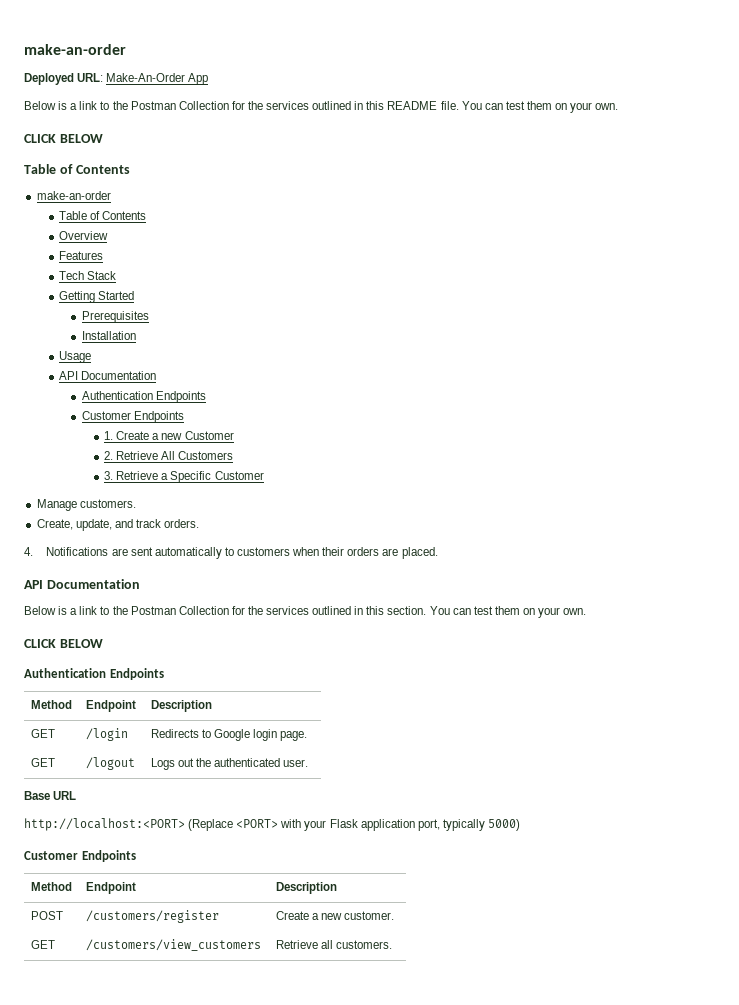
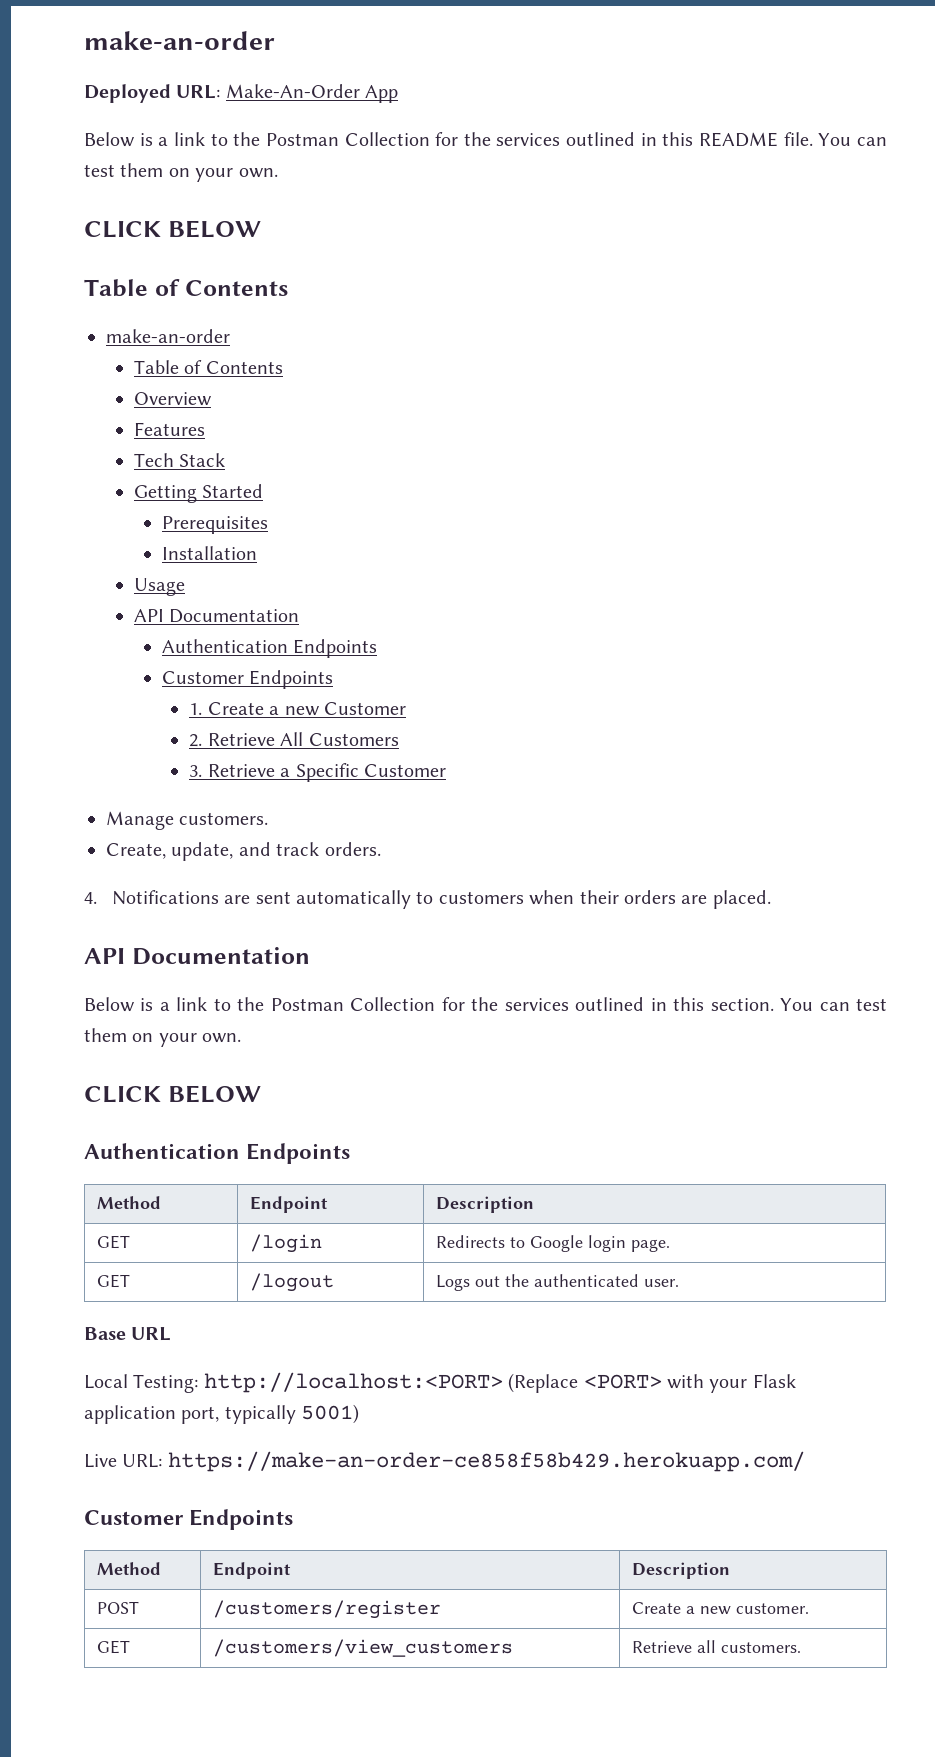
(77, 795) none -> [84,1374,199,1393] Local Testing:
[487,819,520,831] 5000) -> [301,1404,360,1424] [84,1451,805,1472] 5001) // Live URL: https://make-an-order-ce858f58b429.herokuapp.com/

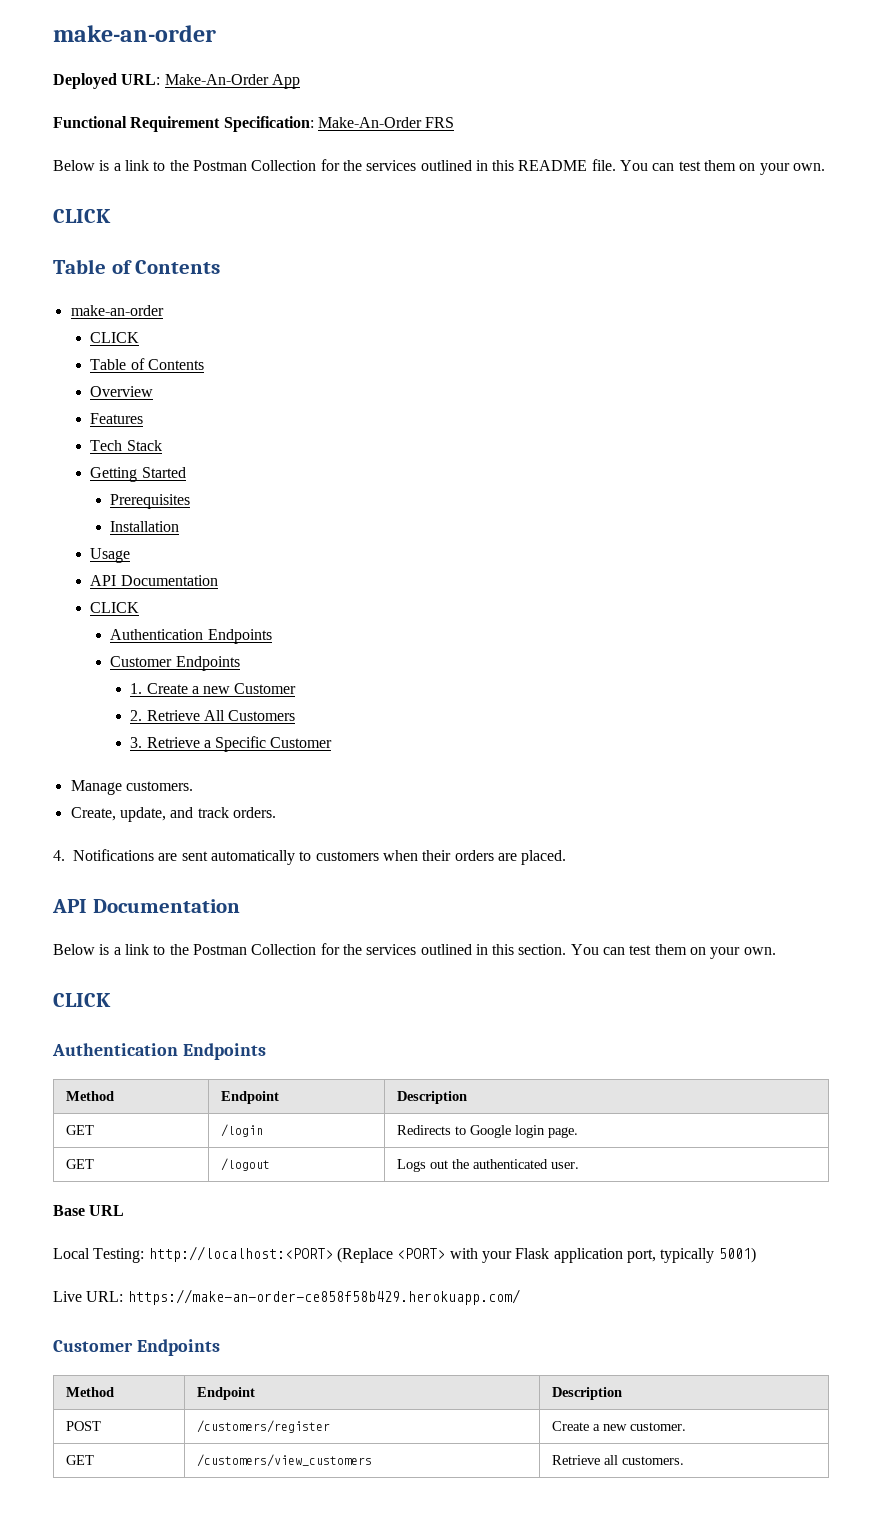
(399, 94) none -> [53,116,455,132] // Functional Requirement Specification: Make-An-Order FRS
[167,220,261,238] BELOW -> (111, 216) none
(230, 336) none -> [90,332,140,343] // CLICK
(300, 616) none -> [90,602,140,613] // CLICK
[167,1085,261,1103] BELOW -> (111, 1000) none

